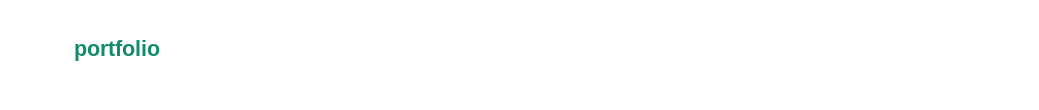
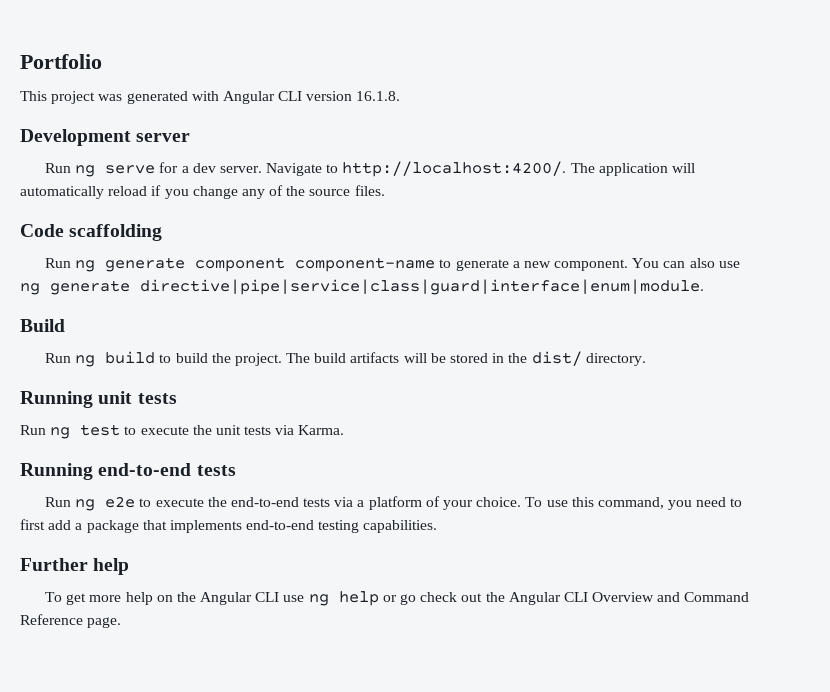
[74,40,160,61] portfolio -> [20,54,102,69] [20,91,401,104] [20,129,191,146] [44,161,696,177] [20,185,385,199] [20,224,163,241] [44,257,740,272] [20,279,704,295] [20,319,65,332] [44,351,646,367] [20,391,177,408] [20,424,345,439] [20,463,236,480] [44,496,743,511] [20,519,438,533] [20,558,130,575] [44,591,750,606] [20,614,122,628] Portfolio // This project was generated with Angular CLI version 16.1.8. // Development server // Run ng serve for a dev server. Navigate to http://localhost:4200/. The application will automatically reload if you change any of the source files. // Code scaffolding // Run ng generate component component-name to generate a new component. You can also use ng generate directive|pipe|service|class|guard|interface|enum|module. // Build // Run ng build to build the project. The build artifacts will be stored in the dist/ directory. // Running unit tests // Run ng test to execute the unit tests via Karma. // Running end-to-end tests // Run ng e2e to execute the end-to-end tests via a platform of your choice. To use this command, you need to first add a package that implements end-to-end testing capabilities. // Further help // To get more help on the Angular CLI use ng help or go check out the Angular CLI Overview and Command Reference page.

